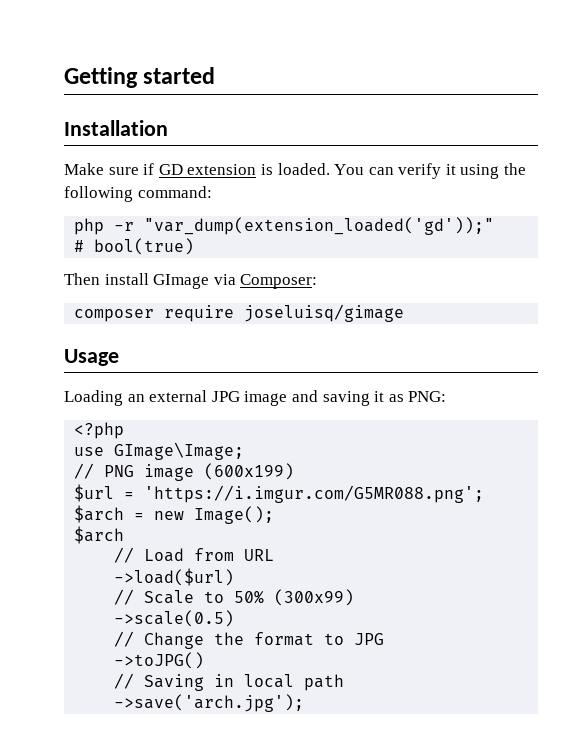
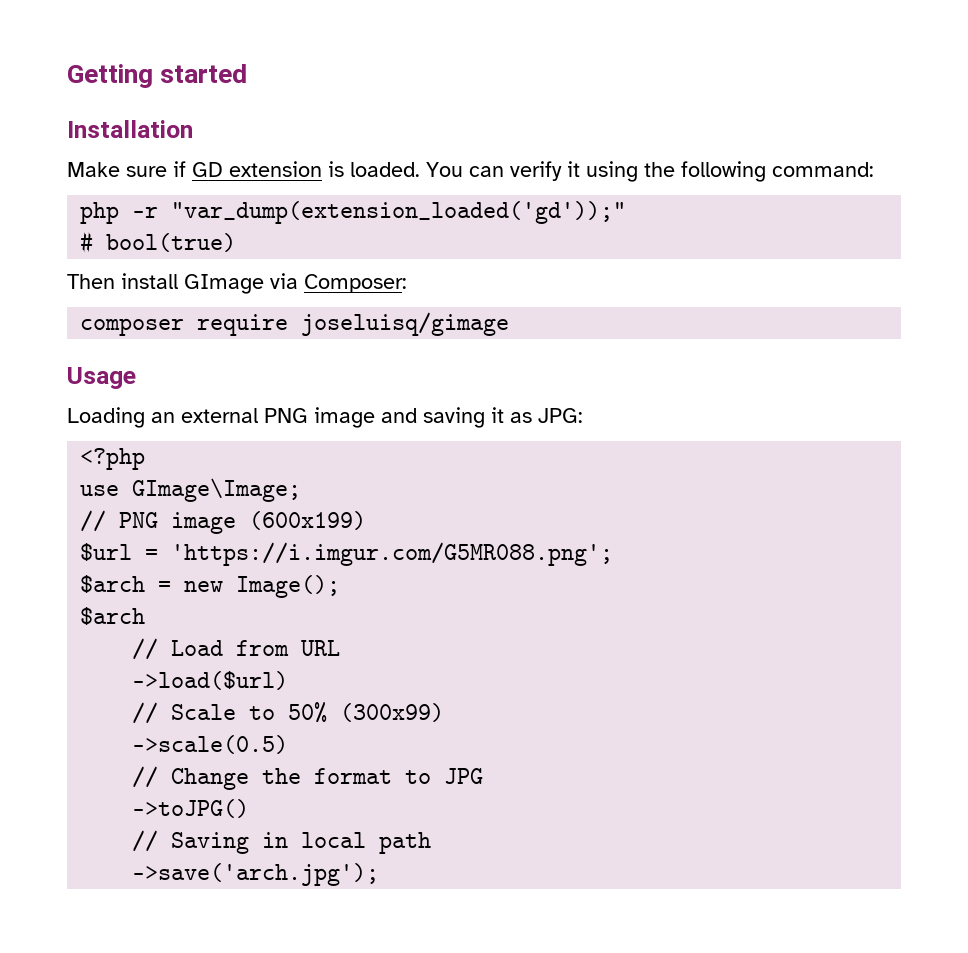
[211,391,240,402] JPG -> [264,408,308,423] PNG
[408,391,447,402] PNG: -> [538,408,583,423] JPG:

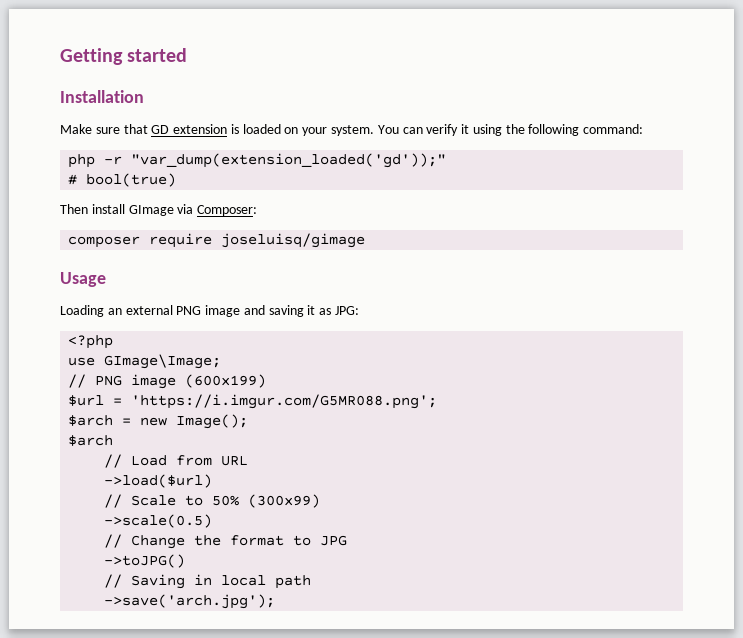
[173,161,186,177] if -> [123,124,148,134] that
[350,162,420,177] loaded. -> [242,124,375,136] loaded on your system.

